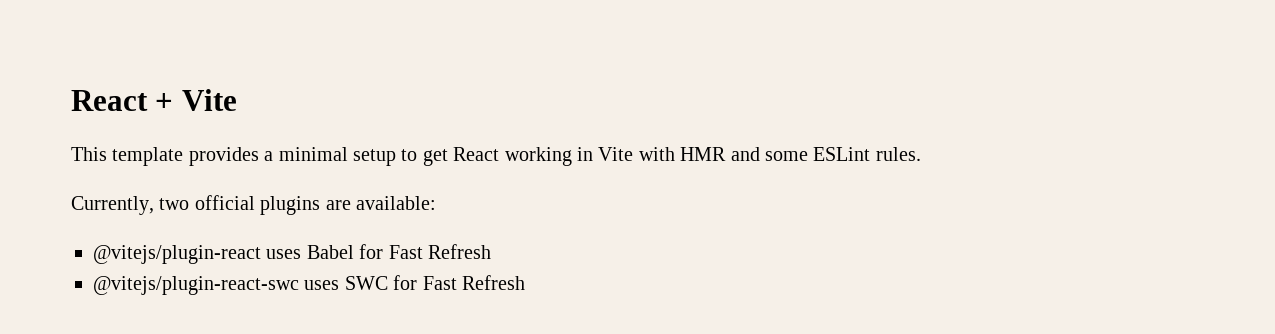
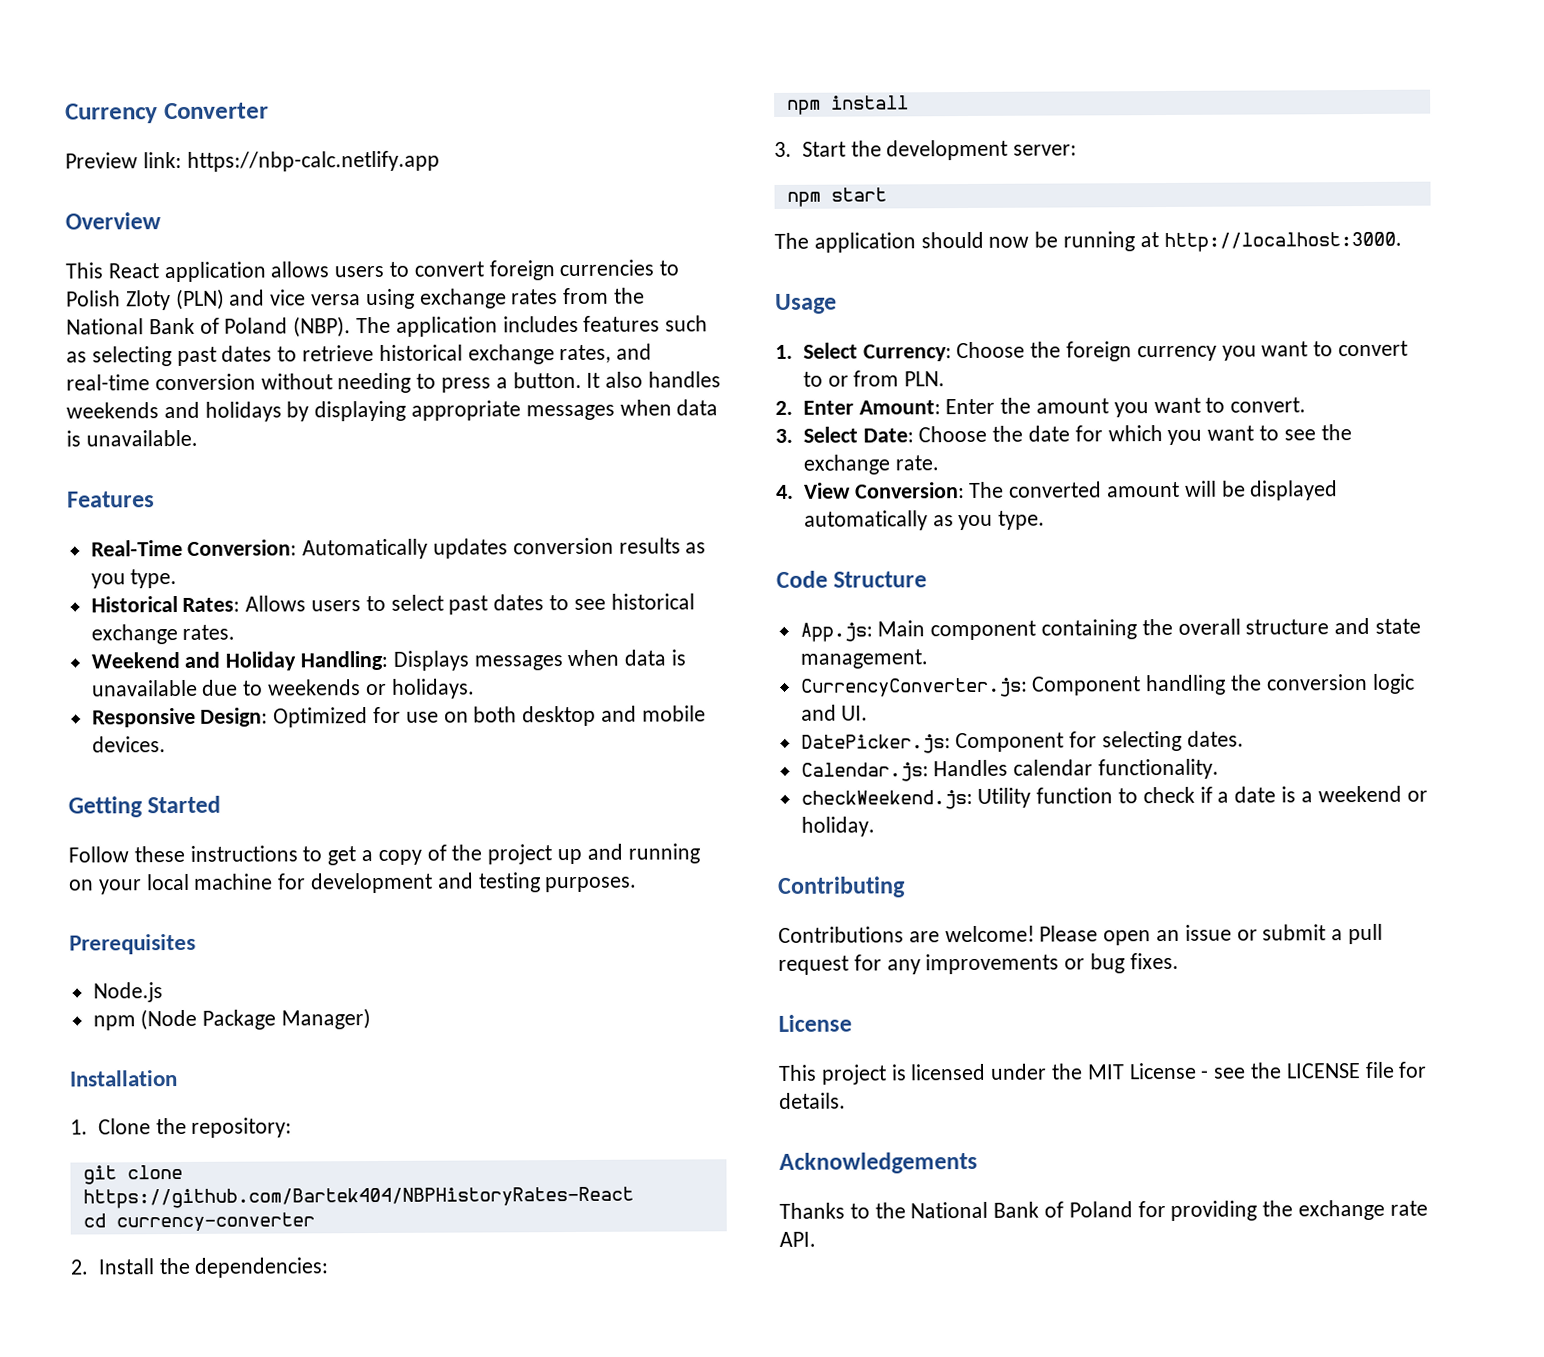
[71,89,237,111] [71,147,921,166] [71,195,436,215] [93,244,491,264] [93,275,525,295] React + Vite // This template provides a minimal setup to get React working in Vite with HMR and some ESLint rules. // Currently, two official plugins are available: // @vitejs/plugin-react uses Babel for Fast Refresh // @vitejs/plugin-react-swc uses SWC for Fast Refresh -> [65,102,269,124] [65,150,440,172] [65,212,161,230] [65,259,680,283] [66,287,646,311] [66,315,709,338] [66,343,653,367] [66,371,722,394] [66,399,719,422] [66,429,198,447] [67,491,155,508] [90,537,707,560] [90,569,178,589] [90,593,695,615] [90,624,236,645] [90,649,687,671] [91,678,475,699] [91,705,706,728] [91,736,166,753] [68,795,222,818] [68,843,700,866] [69,872,638,895] [69,933,196,955] [92,982,163,1003] [92,1008,372,1031] [69,1070,178,1087] [70,1117,293,1138] [82,1164,183,1185] [82,1186,634,1209] [82,1212,315,1232] [70,1257,330,1278] [786,95,909,115] [774,139,1078,161] [786,187,887,207] [774,231,1402,253] [775,293,837,314] [775,340,1408,362] [802,370,946,387] [775,397,1307,418] [775,424,1352,445] [802,454,939,475] [776,480,1339,501] [803,510,1046,531] [776,570,928,588] [799,617,1422,642] [799,649,928,669] [800,673,1415,698] [800,704,869,721] [800,730,1244,754] [800,758,1220,782] [800,785,1428,810] [800,816,875,837] [778,876,906,898] [778,923,1384,946] [778,952,1179,975] [778,1014,852,1032] [778,1061,1428,1085] [779,1092,846,1109] [779,1151,978,1174] [779,1199,1428,1221] [779,1231,816,1247] Currency Converter // Preview link: https://nbp-calc.netlify.app // Overview // This React application allows users to convert foreign currencies to Polish Zloty (PLN) and vice versa using exchange rates from the National Bank of Poland (NBP). The application includes features such as selecting past dates to retrieve historical exchange rates, and real-time conversion without needing to press a button. It also handles weekends and holidays by displaying appropriate messages when data is unavailable. // Features // Real-Time Conversion: Automatically updates conversion results as you type. // Historical Rates: Allows users to select past dates to see historical exchange rates. // Weekend and Holiday Handling: Displays messages when data is unavailable due to weekends or holidays. // Responsive Design: Optimized for use on both desktop and mobile devices. // Getting Started // Follow these instructions to get a copy of the project up and running on your local machine for development and testing purposes. // Prerequisites // Node.js // npm (Node Package Manager) // Installation // 1. Clone the repository: // git clone https://github.com/Bartek404/NBPHistoryRates-React // cd currency-converter // 2. Install the dependencies: // npm install // 3. Start the development server: // npm start // The application should now be running at http://localhost:3000. // Usage // 1. Select Currency: Choose the foreign currency you want to convert to or from PLN. // 2. Enter Amount: Enter the amount you want to convert. // 3. Select Date: Choose the date for which you want to see the exchange rate. // 4. View Conversion: The converted amount will be displayed automatically as you type. // Code Structure // App.js: Main component containing the overall structure and state management. // CurrencyConverter.js: Component handling the conversion logic and UI. // DatePicker.js: Component for selecting dates. // Calendar.js: Handles calendar functionality. // checkWeekend.js: Utility function to check if a date is a weekend or holiday. // Contributing // Contributions are welcome! Please open an issue or submit a pull request for any improvements or bug fixes. // License // This project is licensed under the MIT License - see the LICENSE file for details. // Acknowledgements // Thanks to the National Bank of Poland for providing the exchange rate API.

